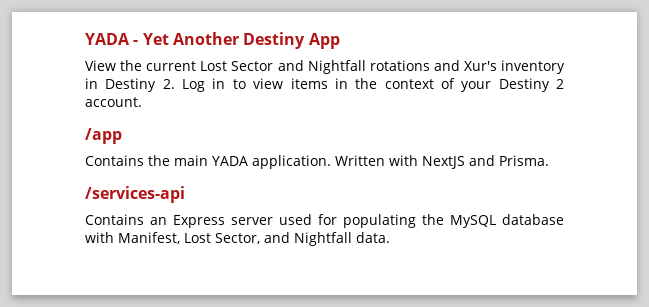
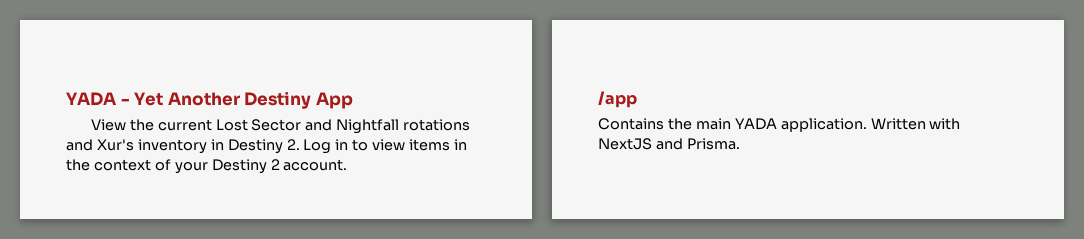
[85,186,185,203] [85,214,564,228] [85,232,390,246] // /services-api // Contains an Express server used for populating the MySQL database with Manifest, Lost Sector, and Nightfall data. -> (740, 144) none

